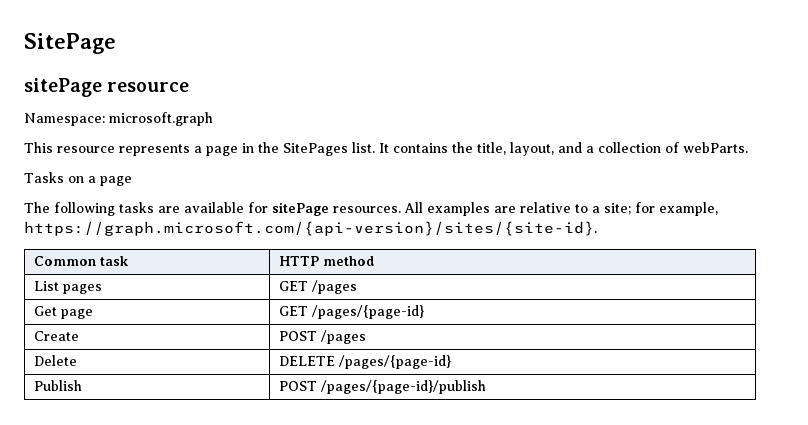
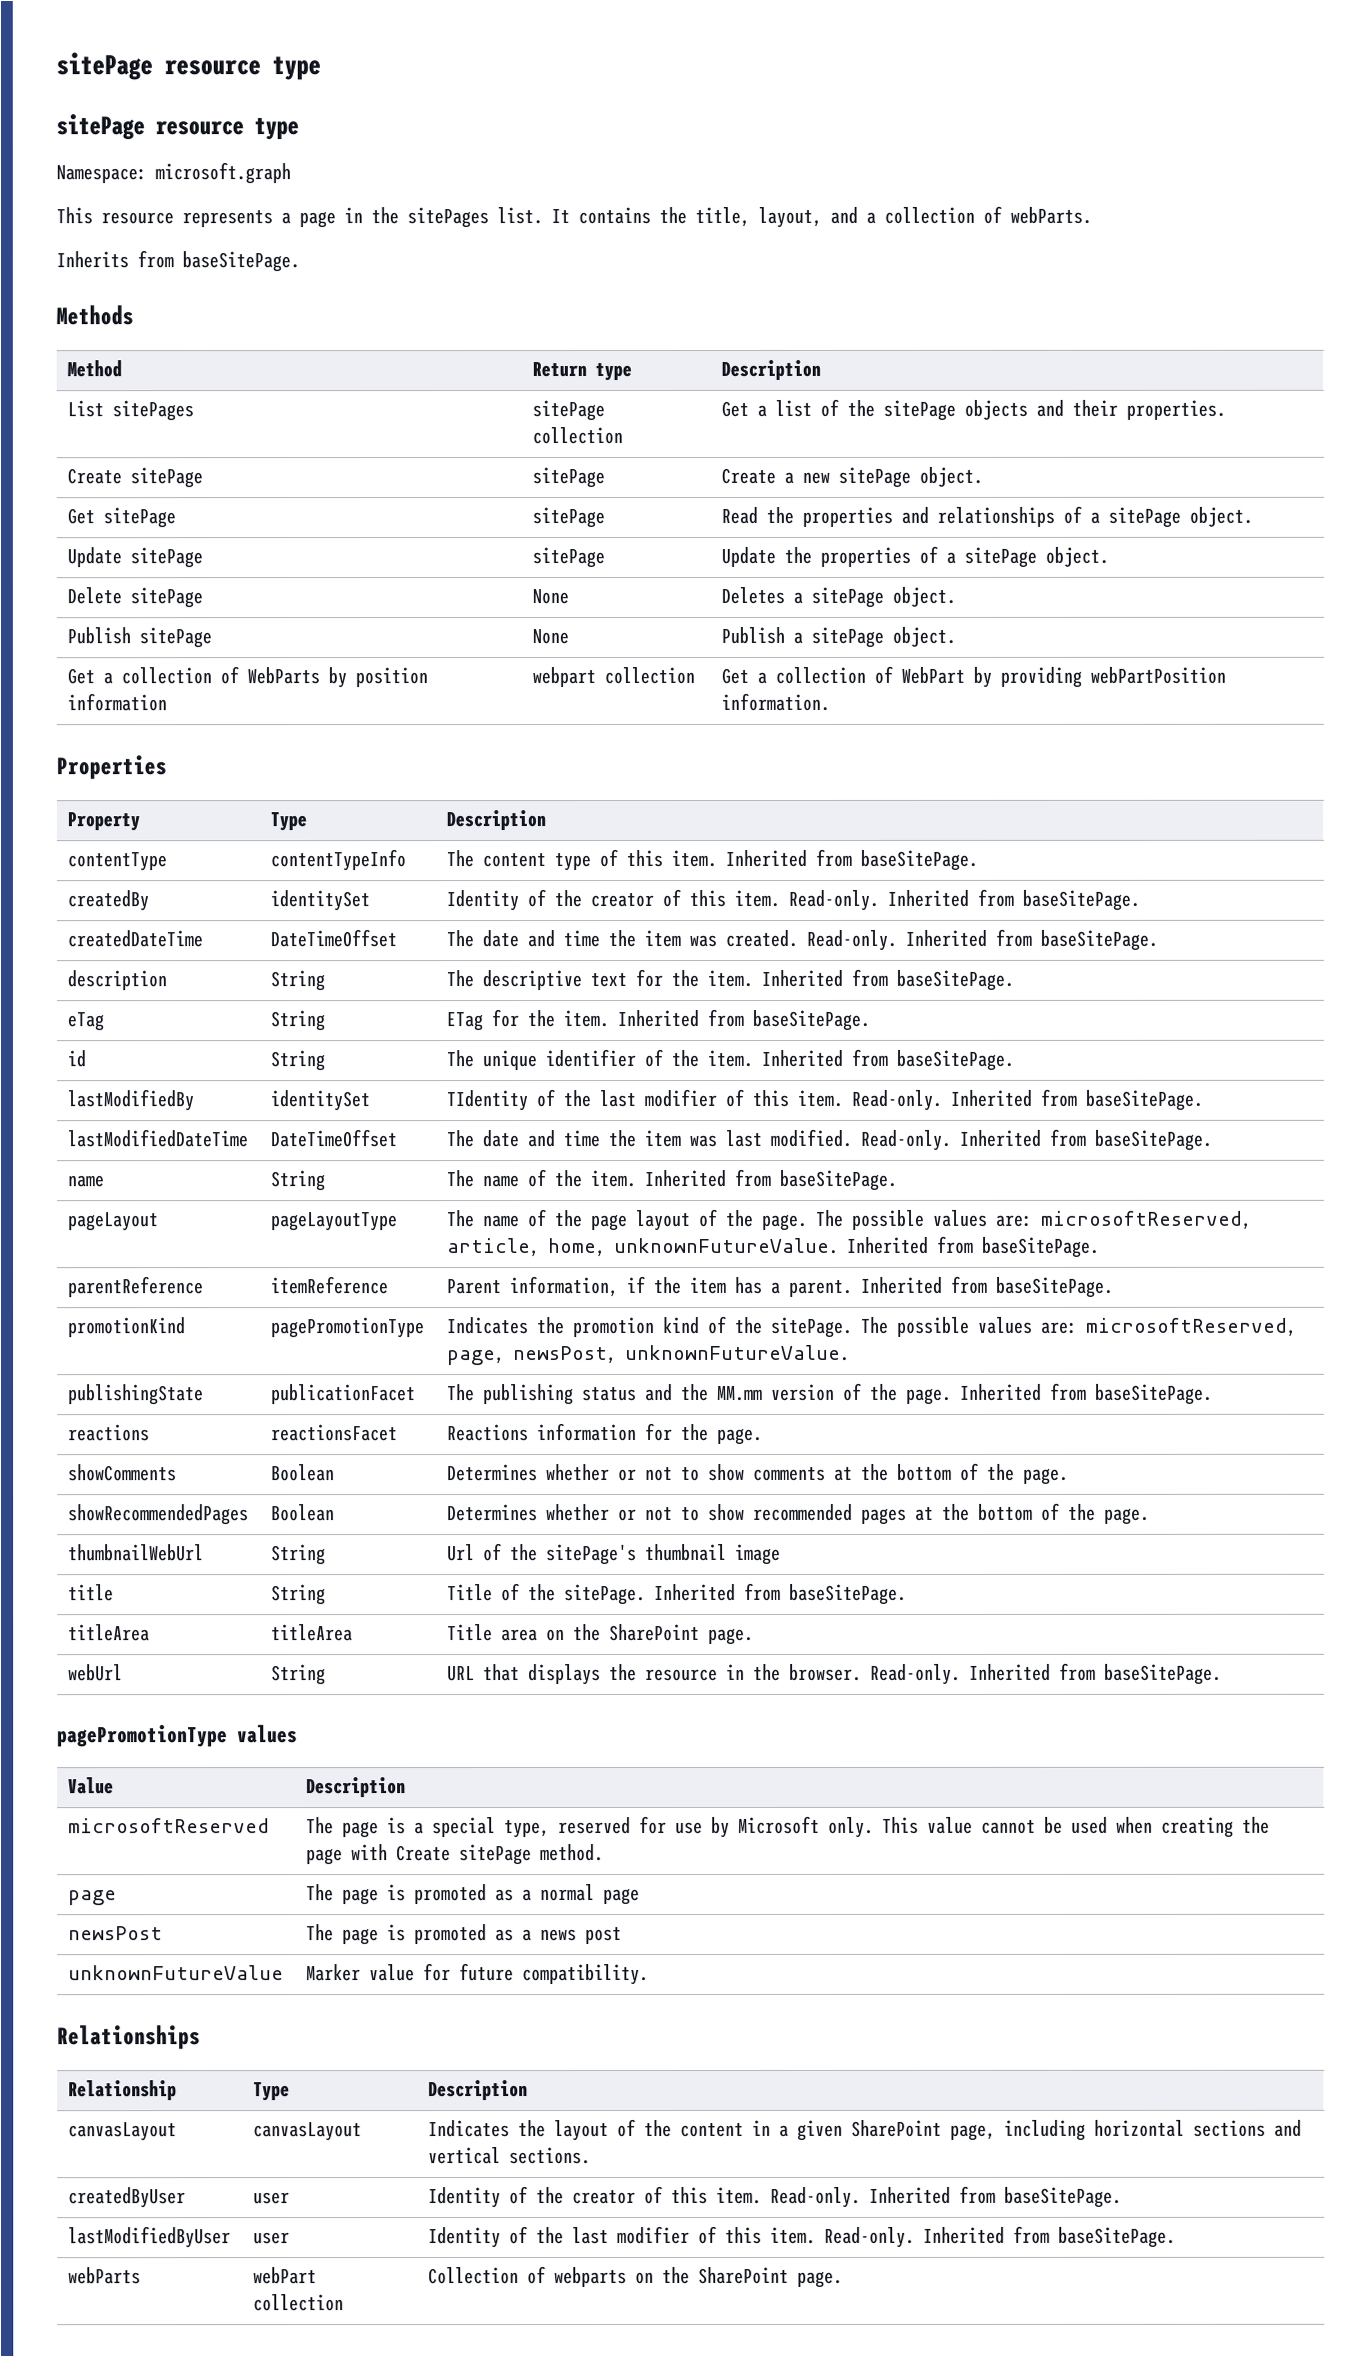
[24,33,116,54] [24,78,190,97] SitePage // sitePage resource -> [56,52,321,81] [56,114,299,141] sitePage resource type // sitePage resource type
[283,143,348,156] SitePages -> [407,207,489,229] sitePages
[24,172,132,186] [24,202,718,216] [24,221,597,236] [33,256,129,266] [278,256,374,266] [33,281,102,294] [278,280,357,294] [33,306,93,319] [278,305,424,319] [33,331,79,341] [278,330,366,344] [33,355,77,366] [278,355,451,369] [33,380,82,391] [278,380,486,394] Tasks on a page // The following tasks are available for sitePage resources. All examples are relative to a site; for example, https://graph.microsoft.com/{api-version}/sites/{site-id}. // Common task | HTTP method // List pages | GET /pages // Get page | GET /pages/{page-id} // Create | POST /pages // Delete | DELETE /pages/{page-id} // Publish | POST /pages/{page-id}/publish -> [56,250,300,273] [56,305,134,326] [67,360,123,378] [532,362,633,382] [721,359,822,380] [67,400,195,422] [532,400,606,422] [532,427,624,445] [721,398,1227,421] [67,467,204,489] [532,467,606,489] [721,466,984,488] [67,507,177,529] [532,507,606,529] [721,505,1254,528] [67,547,204,569] [532,547,606,569] [721,545,1110,568] [67,587,204,609] [532,589,570,605] [721,586,957,608] [67,627,213,649] [532,629,570,645] [721,626,957,648] [67,666,429,689] [67,693,168,712] [532,666,696,688] [721,665,1227,688] [721,692,831,711] [56,755,167,780] [67,812,141,832] [270,812,308,832] [446,810,547,831] [67,852,168,872] [270,849,407,872] [446,848,979,872] [67,890,150,912] [270,890,371,912] [446,888,1141,912] [67,930,204,948] [270,929,398,948] [446,928,1159,951] [67,970,168,991] [270,970,326,992] [446,968,1015,991] [67,1012,105,1032] [270,1010,326,1032] [446,1008,871,1032] [67,1050,87,1068] [270,1050,326,1072] [446,1048,1015,1071] [67,1089,195,1112] [270,1090,371,1112] [446,1088,1204,1112] [67,1129,249,1148] [270,1129,398,1148] [446,1128,1213,1151] [67,1175,106,1188] [270,1170,327,1192] [446,1168,899,1191] [68,1212,160,1232] [271,1212,399,1232] [447,1208,1253,1232] [447,1235,1101,1258] [68,1276,205,1298] [271,1276,390,1295] [447,1275,1115,1298] [68,1317,187,1338] [271,1317,426,1339] [447,1315,1298,1338] [447,1344,851,1366] [68,1384,205,1406] [271,1384,417,1405] [447,1382,1214,1406] [68,1424,151,1442] [271,1424,399,1442] [447,1423,764,1445] [68,1464,178,1482] [271,1464,336,1482] [447,1462,1070,1485] [68,1504,250,1526] [271,1504,336,1522] [447,1502,1151,1525] [68,1544,205,1562] [271,1544,327,1566] [447,1543,782,1566] [68,1584,115,1602] [271,1584,327,1606] [447,1582,908,1606] [68,1624,151,1642] [271,1624,354,1642] [447,1623,755,1645] [68,1664,124,1682] [271,1664,327,1686] [447,1662,1223,1686] [57,1724,298,1748] [68,1777,115,1795] [306,1777,407,1798] [68,1818,271,1834] [306,1815,1271,1839] [306,1844,605,1866] [68,1890,118,1906] [306,1884,641,1906] [68,1926,164,1941] [306,1924,623,1946] [68,1965,285,1981] [306,1963,650,1986] [57,2025,201,2050] [68,2080,178,2101] [253,2082,291,2102] [428,2080,529,2101] [68,2122,178,2142] [253,2122,363,2142] [428,2119,1303,2142] [428,2147,592,2165] [68,2187,187,2209] [253,2192,291,2205] [428,2185,1123,2209] [68,2226,232,2249] [253,2232,291,2245] [428,2225,1177,2249] [68,2267,142,2285] [253,2267,318,2285] [253,2294,345,2312] [428,2266,844,2288] Inherits from baseSitePage. // Methods // Method | Return type | Description // List sitePages | sitePage collection | Get a list of the sitePage objects and their properties. // Create sitePage | sitePage | Create a new sitePage object. // Get sitePage | sitePage | Read the properties and relationships of a sitePage object. // Update sitePage | sitePage | Update the properties of a sitePage object. // Delete sitePage | None | Deletes a sitePage object. // Publish sitePage | None | Publish a sitePage object. // Get a collection of WebParts by position information | webpart collection | Get a collection of WebPart by providing webPartPosition information. // Properties // Property | Type | Description // contentType | contentTypeInfo | The content type of this item. Inherited from baseSitePage. // createdBy | identitySet | Identity of the creator of this item. Read-only. Inherited from baseSitePage. // createdDateTime | DateTimeOffset | The date and time the item was created. Read-only. Inherited from baseSitePage. // description | String | The descriptive text for the item. Inherited from baseSitePage. // eTag | String | ETag for the item. Inherited from baseSitePage. // id | String | The unique identifier of the item. Inherited from baseSitePage. // lastModifiedBy | identitySet | TIdentity of the last modifier of this item. Read-only. Inherited from baseSitePage. // lastModifiedDateTime | DateTimeOffset | The date and time the item was last modified. Read-only. Inherited from baseSitePage. // name | String | The name of the item. Inherited from baseSitePage. // pageLayout | pageLayoutType | The name of the page layout of the page. The possible values are: microsoftReserved, article, home, unknownFutureValue. Inherited from baseSitePage. // parentReference | itemReference | Parent information, if the item has a parent. Inherited from baseSitePage. // promotionKind | pagePromotionType | Indicates the promotion kind of the sitePage. The possible values are: microsoftReserved, page, newsPost, unknownFutureValue. // publishingState | publicationFacet | The publishing status and the MM.mm version of the page. Inherited from baseSitePage. // reactions | reactionsFacet | Reactions information for the page. // showComments | Boolean | Determines whether or not to show comments at the bottom of the page. // showRecommendedPages | Boolean | Determines whether or not to show recommended pages at the bottom of the page. // thumbnailWebUrl | String | Url of the sitePage's thumbnail image // title | String | Title of the sitePage. Inherited from baseSitePage. // titleArea | titleArea | Title area on the SharePoint page. // webUrl | String | URL that displays the resource in the browser. Read-only. Inherited from baseSitePage. // pagePromotionType values // Value | Description // microsoftReserved | The page is a special type, reserved for use by Microsoft only. This value cannot be used when creating the page with Create sitePage method. // page | The page is promoted as a normal page // newsPost | The page is promoted as a news post // unknownFutureValue | Marker value for future compatibility. // Relationships // Relationship | Type | Description // canvasLayout | canvasLayout | Indicates the layout of the content in a given SharePoint page, including horizontal sections and vertical sections. // createdByUser | user | Identity of the creator of this item. Read-only. Inherited from baseSitePage. // lastModifiedByUser | user | Identity of the last modifier of this item. Read-only. Inherited from baseSitePage. // webParts | webPart collection | Collection of webparts on the SharePoint page.

